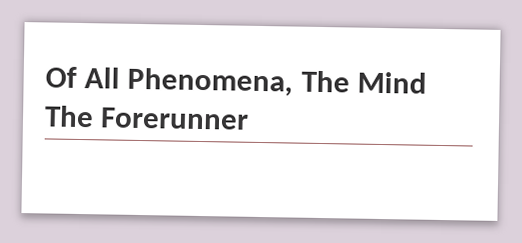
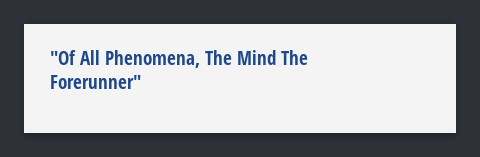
[45,66,77,88] Of -> [50,50,76,65] "Of
[100,107,250,130] Forerunner -> [50,75,141,89] Forerunner"

